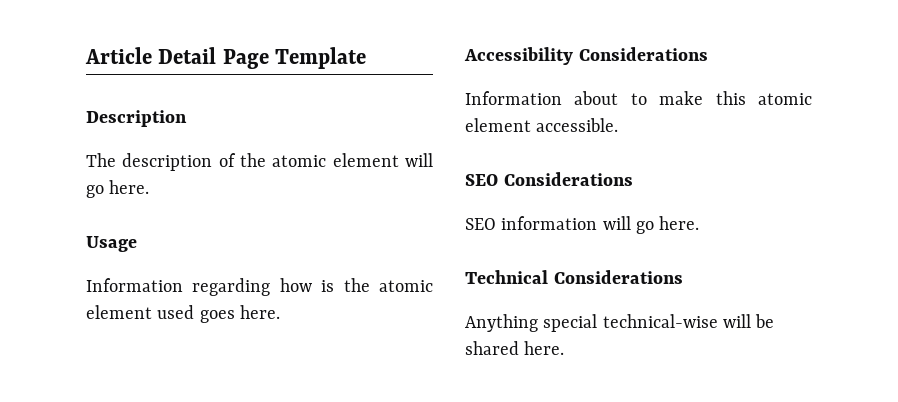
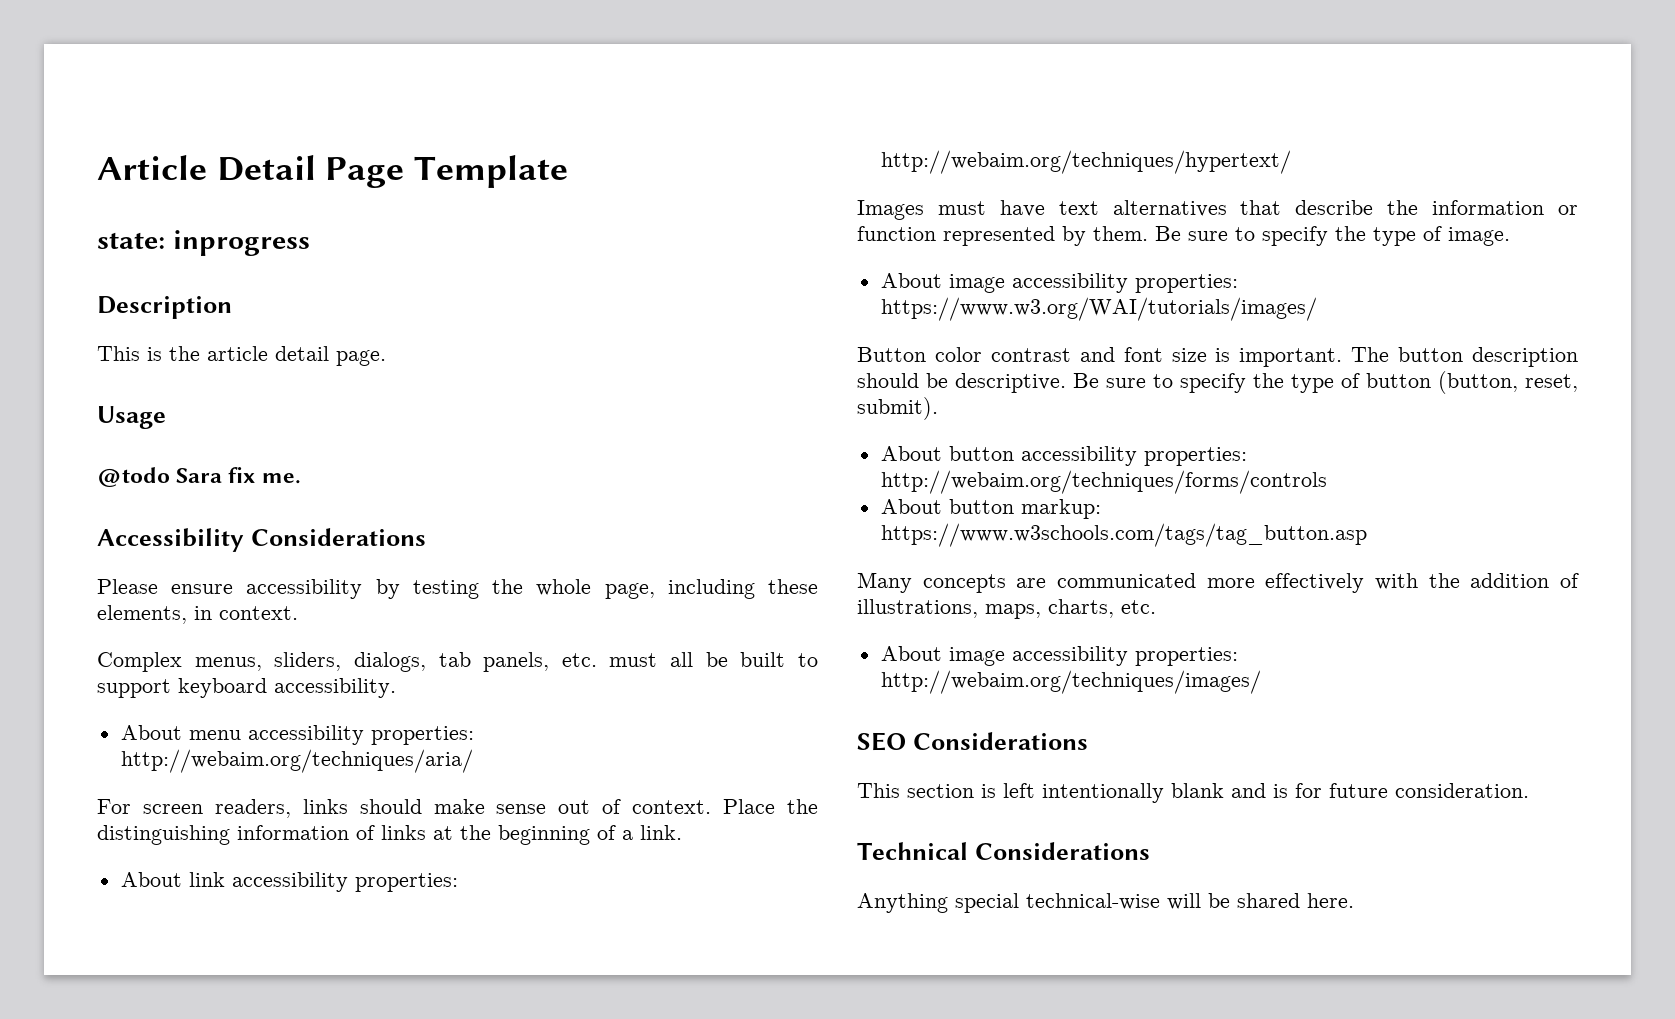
(367, 58) none -> [97,230,310,256] // state: inprogress
[86,153,433,171] [86,180,150,198] [86,236,137,252] [86,278,433,296] [86,305,280,323] [464,47,708,65] [465,91,812,105] [465,118,619,132] [465,172,633,186] [465,216,700,234] The description of the atomic element will go here. // Usage // Information regarding how is the atomic element used goes here. // Accessibility Considerations // Information about to make this atomic element accessible. // SEO Considerations // SEO information will go here. -> [97,346,386,366] [97,406,166,429] [97,467,301,487] [97,528,426,552] [97,579,818,599] [97,605,298,624] [97,652,818,672] [97,678,396,698] [120,725,474,745] [120,749,473,773] [97,799,818,818] [97,825,682,845] [120,872,458,892] [880,150,1291,174] [857,200,1578,220] [857,226,1510,246] [880,273,1238,293] [880,297,1317,321] [857,347,1578,367] [857,371,1578,394] [857,397,938,420] [880,446,1247,466] [880,470,1327,494] [880,499,1101,519] [880,523,1367,547] [857,572,1579,593] [857,599,1156,619] [880,646,1238,666] [880,670,1261,694] [857,732,1088,751] [857,783,1529,803] This is the article detail page. // Usage // @todo Sara fix me. // Accessibility Considerations // Please ensure accessibility by testing the whole page, including these elements, in context. // Complex menus, sliders, dialogs, tab panels, etc. must all be built to support keyboard accessibility. // About menu accessibility properties: http://webaim.org/techniques/aria/ // For screen readers, links should make sense out of context. Place the distinguishing information of links at the beginning of a link. // About link accessibility properties: http://webaim.org/techniques/hypertext/ // Images must have text alternatives that describe the information or function represented by them. Be sure to specify the type of image. // About image accessibility properties: https://www.w3.org/WAI/tutorials/images/ // Button color contrast and font size is important. The button description should be descriptive. Be sure to specify the type of button (button, reset, submit). // About button accessibility properties: http://webaim.org/techniques/forms/controls // About button markup: https://www.w3schools.com/tags/tag_button.asp // Many concepts are communicated more effectively with the addition of illustrations, maps, charts, etc. // About image accessibility properties: http://webaim.org/techniques/images/ // SEO Considerations // This section is left intentionally blank and is for future consideration.

